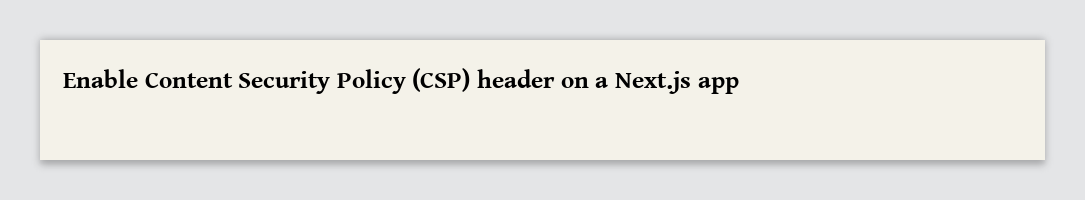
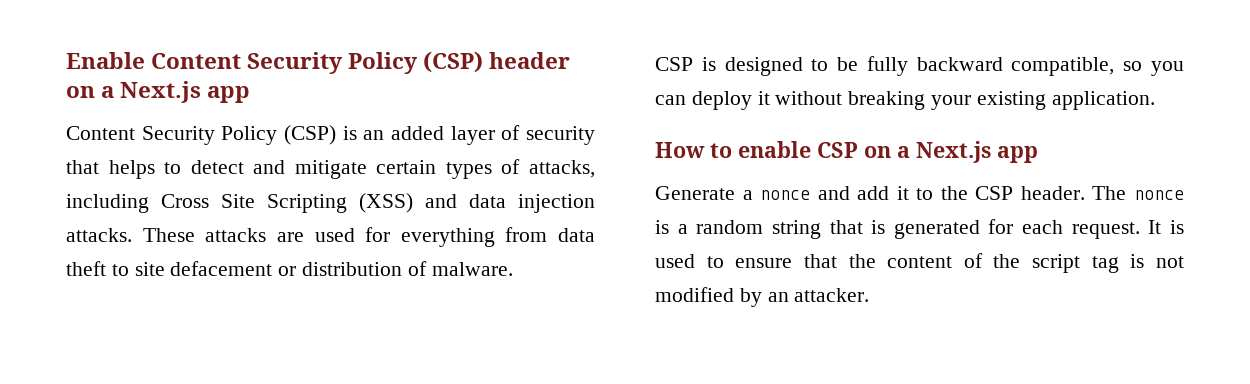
(739, 85) none -> [66,125,596,145] [66,159,595,179] [66,193,595,213] [66,227,595,247] [66,261,513,276] [655,56,1184,76] [655,91,1155,110] [655,141,1038,163] [655,186,1184,200] [655,219,1184,239] [655,253,1184,273] [655,287,870,307] // Content Security Policy (CSP) is an added layer of security that helps to detect and mitigate certain types of attacks, including Cross Site Scripting (XSS) and data injection attacks. These attacks are used for everything from data theft to site defacement or distribution of malware. // CSP is designed to be fully backward compatible, so you can deploy it without breaking your existing application. // How to enable CSP on a Next.js app // Generate a nonce and add it to the CSP header. The nonce is a random string that is generated for each request. It is used to ensure that the content of the script tag is not modified by an attacker.

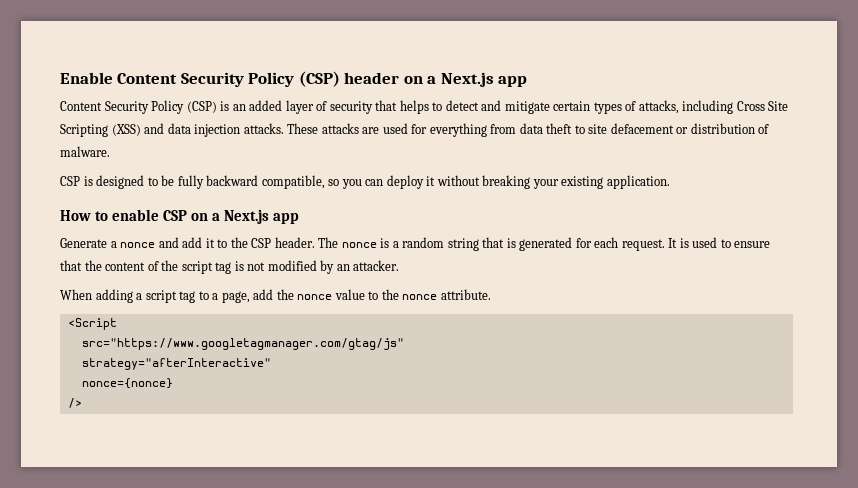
(870, 295) none -> [60,289,491,303] [67,318,117,330] [81,338,404,350] [81,358,271,370] [81,378,173,389] [67,398,82,408] // When adding a script tag to a page, add the nonce value to the nonce attribute. // <Script // src="https://www.googletagmanager.com/gtag/js" // strategy="afterInteractive" // nonce={nonce} // />

